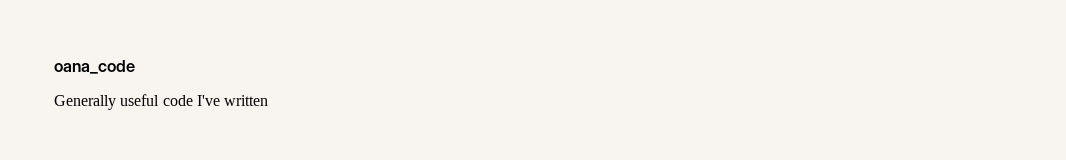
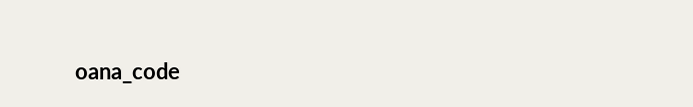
[54,94,269,110] // Generally useful code I've written -> (181, 73) none

